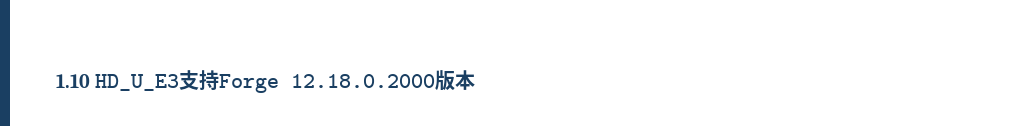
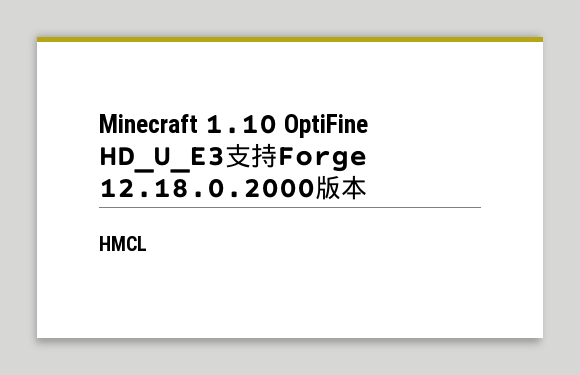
[56,74,90,88] 1.10 -> [99,114,368,138] Minecraft 1.10 OptiFine
(476, 80) none -> [99,236,147,251] // HMCL

